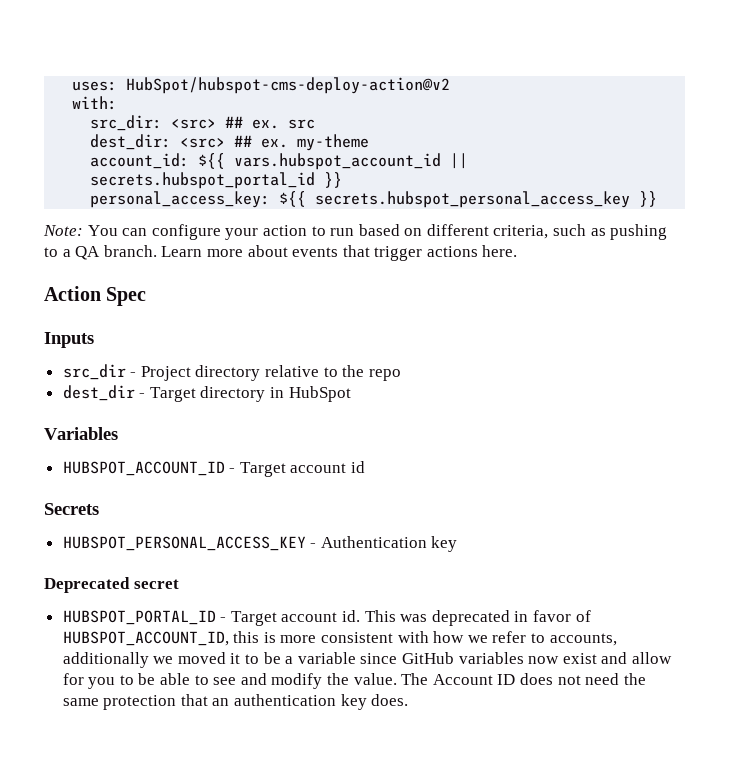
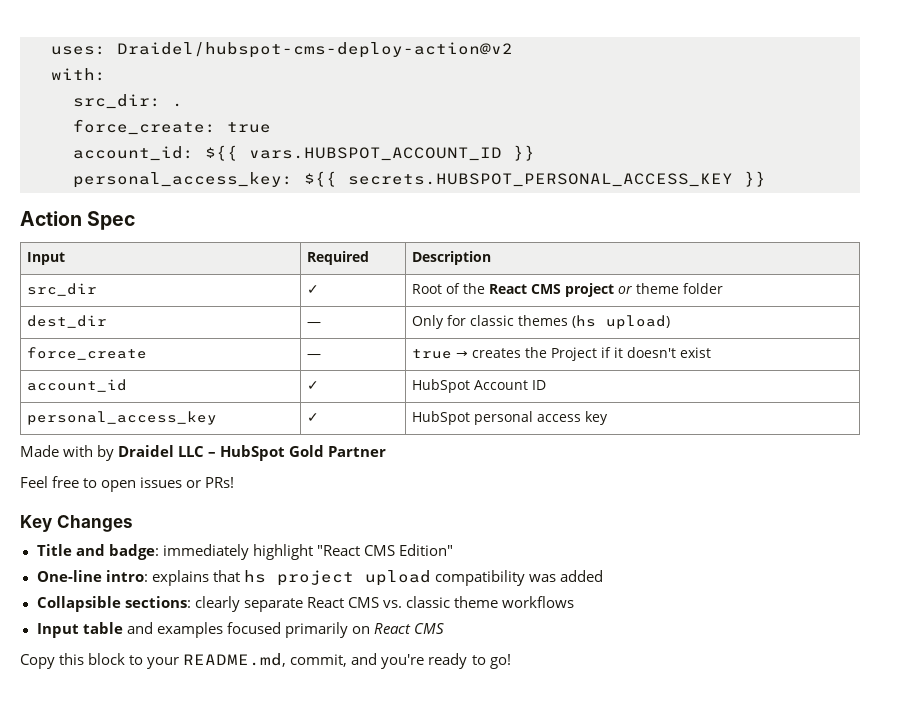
[126,77,451,94] HubSpot/hubspot-cms-deploy-action@v2 -> [117,42,513,58] Draidel/hubspot-cms-deploy-action@v2
[171,116,316,129] [90,134,370,151] <src> ## ex. src // dest_dir: <src> ## ex. my-theme -> [172,103,183,107] [73,119,271,135] . // force_create: true
[234,153,469,170] [90,172,316,189] vars.hubspot_account_id || secrets.hubspot_portal_id -> [249,147,502,161] vars.HUBSPOT_ACCOUNT_ID
[315,191,658,208] [43,224,668,240] [44,245,518,261] [44,286,147,306] [44,332,94,348] [62,364,401,381] [62,385,351,402] [44,427,118,440] [62,461,366,477] [44,503,99,515] [62,536,458,552] [44,577,179,593] [62,610,591,626] [62,631,617,646] [62,652,672,668] [62,673,646,689] [62,694,409,710] secrets.hubspot_personal_access_key }} // Note: You can configure your action to run based on different criteria, such as pushing to a QA branch. Learn more about events that trigger actions here. // Action Spec // Inputs // src_dir - Project directory relative to the repo // dest_dir - Target directory in HubSpot // Variables // HUBSPOT_ACCOUNT_ID - Target account id // Secrets // HUBSPOT_PERSONAL_ACCESS_KEY - Authentication key // Deprecated secret // HUBSPOT_PORTAL_ID - Target account id. This was deprecated in favor of HUBSPOT_ACCOUNT_ID, this is more consistent with how we refer to accounts, additionally we moved it to be a variable since GitHub variables now exist and allow for you to be able to see and modify the value. The Account ID does not need the same protection that an authentication key does. -> [348,171,766,187] [20,211,136,230] [26,252,65,265] [306,251,369,265] [411,251,491,265] [26,283,97,296] [306,285,319,294] [411,283,723,297] [26,315,107,328] [306,322,321,326] [411,315,670,329] [26,347,147,360] [306,354,321,358] [411,347,711,361] [26,379,127,392] [306,381,319,390] [411,379,546,393] [26,411,217,425] [306,413,319,422] [411,411,608,425] [20,445,387,461] [20,476,235,492] [20,515,133,532] [36,544,453,560] [36,570,603,586] [36,596,574,612] [36,622,444,638] [20,653,511,669] secrets.HUBSPOT_PERSONAL_ACCESS_KEY }} // Action Spec // Input | Required | Description // src_dir | ✓ | Root of the React CMS project or theme folder // dest_dir | — | Only for classic themes (hs upload) // force_create | — | true → creates the Project if it doesn't exist // account_id | ✓ | HubSpot Account ID // personal_access_key | ✓ | HubSpot personal access key // Made with by Draidel LLC – HubSpot Gold Partner // Feel free to open issues or PRs! // Key Changes // Title and badge: immediately highlight "React CMS Edition" // One-line intro: explains that hs project upload compatibility was added // Collapsible sections: clearly separate React CMS vs. classic theme workflows // Input table and examples focused primarily on React CMS // Copy this block to your README.md, commit, and you're ready to go!

